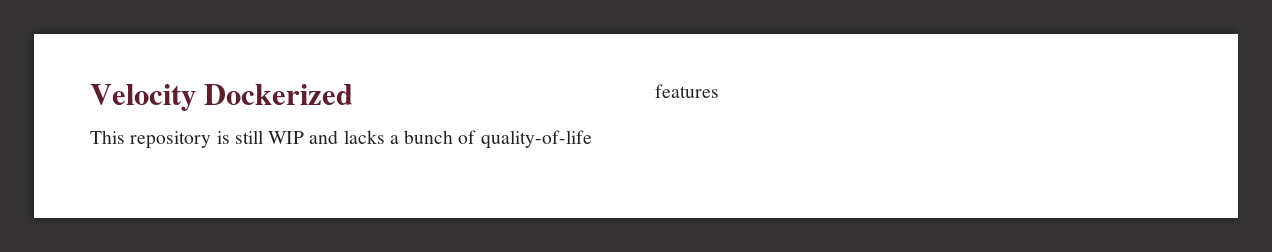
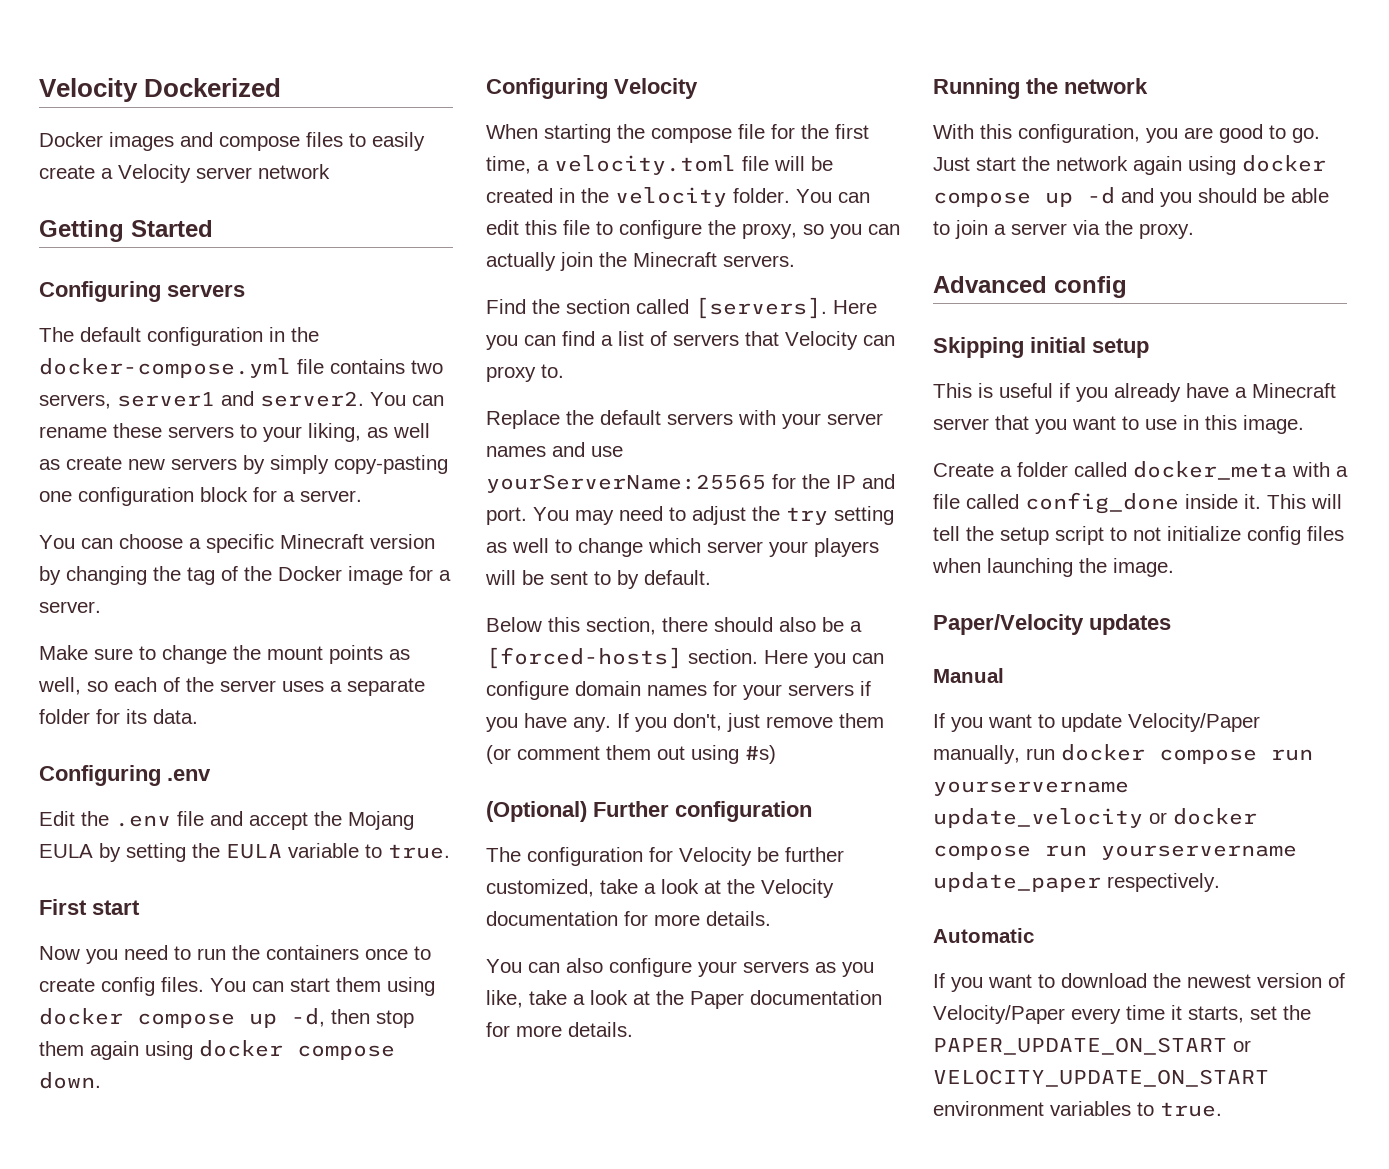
[90,130,592,149] [655,84,719,98] This repository is still WIP and lacks a bunch of quality-of-life features -> [39,132,425,151] [39,164,330,183] [39,220,213,242] [39,281,245,302] [39,327,319,346] [39,358,443,378] [39,391,444,409] [39,423,430,442] [39,455,448,474] [39,487,362,506] [39,534,435,553] [39,566,451,585] [39,601,101,613] [39,645,410,664] [38,677,425,696] [39,709,198,724] [39,765,211,786] [39,811,414,830] [39,843,450,862] [39,899,140,915] [39,945,431,964] [39,977,435,996] [39,1008,414,1028] [39,1040,395,1060] [39,1072,101,1089] [486,78,698,99] [486,124,869,143] [486,155,833,175] [486,187,870,207] [486,220,900,239] [486,252,795,271] [486,297,877,319] [486,331,895,350] [486,364,564,382] [486,410,883,429] [486,442,623,457] [486,474,895,493] [486,506,894,525] [486,538,879,557] [485,570,711,589] [486,617,862,635] [486,647,884,669] [486,681,871,700] [486,713,884,732] [486,745,776,764] [486,801,812,822] [486,847,844,866] [486,879,834,898] [486,911,771,926] [486,958,874,977] [486,990,882,1009] [486,1022,633,1037] [933,78,1148,99] [933,124,1320,143] [933,155,1326,175] [933,187,1329,207] [933,220,1194,239] [933,276,1127,298] [933,337,1149,358] [933,383,1336,402] [933,415,1304,434] [933,461,1348,480] [933,492,1342,514] [933,526,1344,545] [932,558,1174,577] [933,614,1171,635] [933,668,1004,683] [933,713,1260,732] [933,744,1313,764] [933,781,1129,796] [933,808,1257,828] [933,845,1297,860] [933,872,1220,892] [933,928,1034,943] [933,973,1345,992] [933,1005,1311,1024] [933,1037,1251,1055] [933,1069,1269,1087] [933,1101,1222,1117] Docker images and compose files to easily create a Velocity server network // Getting Started // Configuring servers // The default configuration in the docker-compose.yml file contains two servers, server1 and server2. You can rename these servers to your liking, as well as create new servers by simply copy-pasting one configuration block for a server. // You can choose a specific Minecraft version by changing the tag of the Docker image for a server. // Make sure to change the mount points as well, so each of the server uses a separate folder for its data. // Configuring .env // Edit the .env file and accept the Mojang EULA by setting the EULA variable to true. // First start // Now you need to run the containers once to create config files. You can start them using docker compose up -d, then stop them again using docker compose down. // Configuring Velocity // When starting the compose file for the first time, a velocity.toml file will be created in the velocity folder. You can edit this file to configure the proxy, so you can actually join the Minecraft servers. // Find the section called [servers]. Here you can find a list of servers that Velocity can proxy to. // Replace the default servers with your server names and use yourServerName:25565 for the IP and port. You may need to adjust the try setting as well to change which server your players will be sent to by default. // Below this section, there should also be a [forced-hosts] section. Here you can configure domain names for your servers if you have any. If you don't, just remove them (or comment them out using #s) // (Optional) Further configuration // The configuration for Velocity be further customized, take a look at the Velocity documentation for more details. // You can also configure your servers as you like, take a look at the Paper documentation for more details. // Running the network // With this configuration, you are good to go. Just start the network again using docker compose up -d and you should be able to join a server via the proxy. // Advanced config // Skipping initial setup // This is useful if you already have a Minecraft server that you want to use in this image. // Create a folder called docker_meta with a file called config_done inside it. This will tell the setup script to not initialize config files when launching the image. // Paper/Velocity updates // Manual // If you want to update Velocity/Paper manually, run docker compose run yourservername update_velocity or docker compose run yourservername update_paper respectively. // Automatic // If you want to download the newest version of Velocity/Paper every time it starts, set the PAPER_UPDATE_ON_START or VELOCITY_UPDATE_ON_START environment variables to true.

